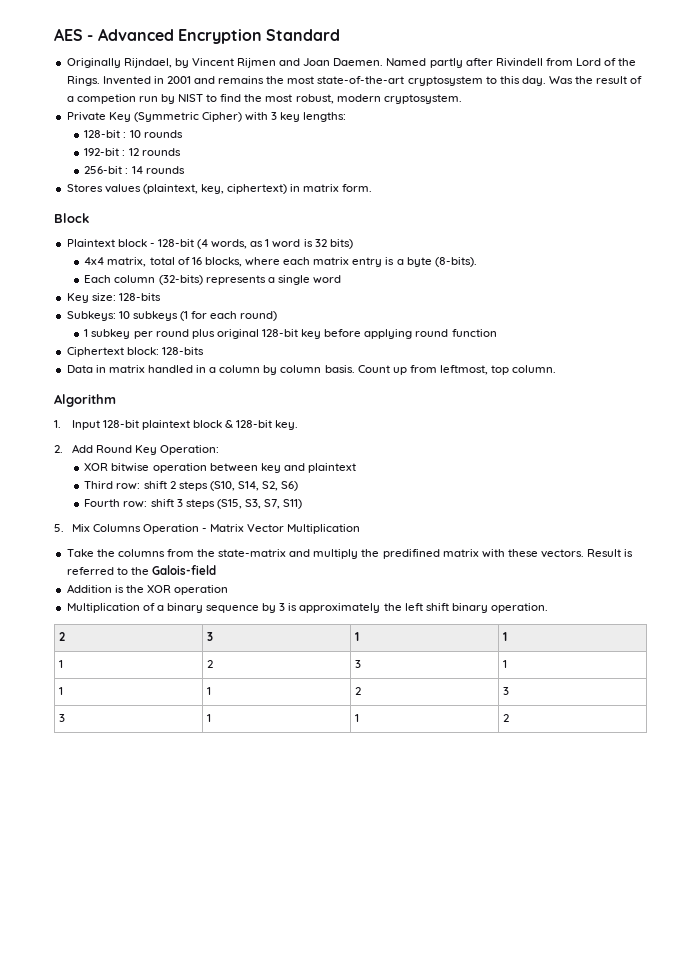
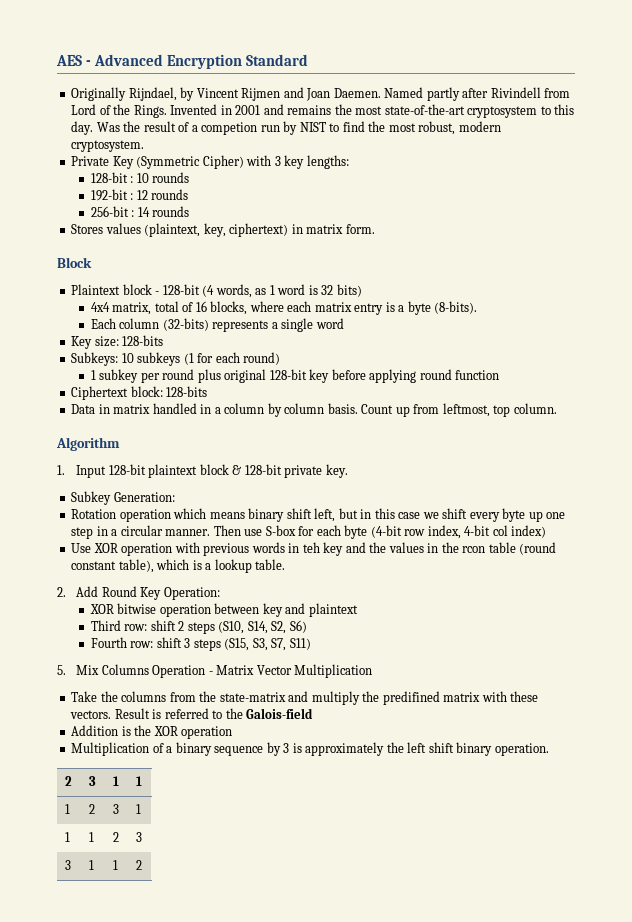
(273, 424) none -> [284,465,323,478] private
(299, 425) none -> [71,491,175,505] [71,508,566,522] [71,525,547,539] [71,542,557,556] [71,559,286,573] // Subkey Generation: // Rotation operation which means binary shift left, but in this case we shift every byte up one step in a circular manner. Then use S-box for each byte (4-bit row index, 4-bit col index) // Use XOR operation with previous words in teh key and the values in the rcon table (round constant table), which is a lookup table.

